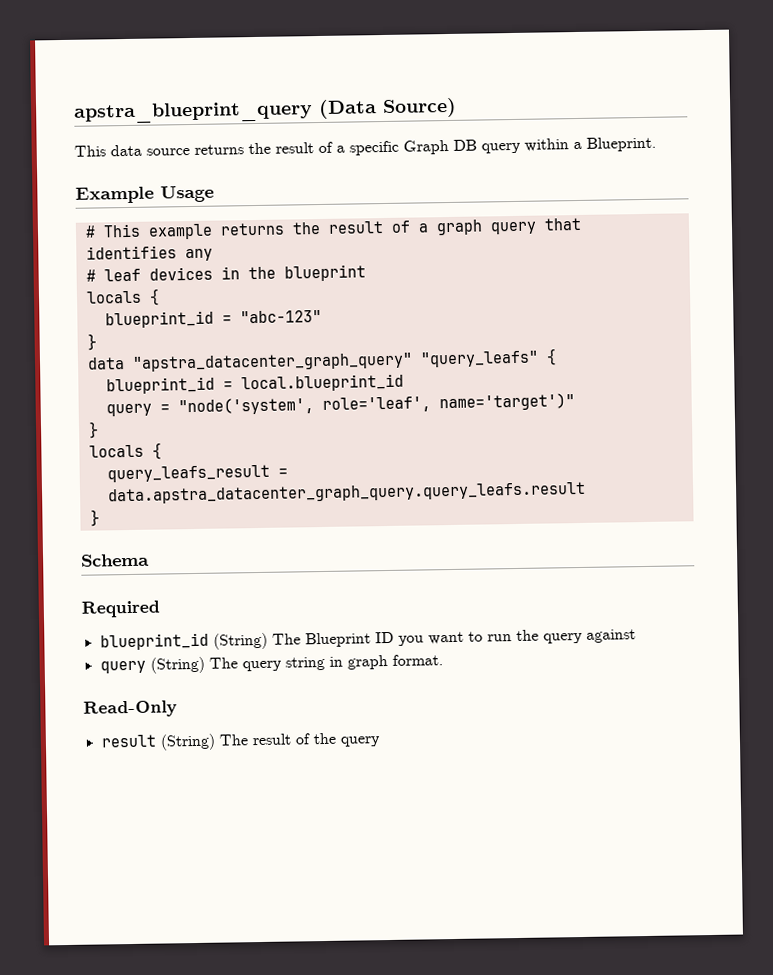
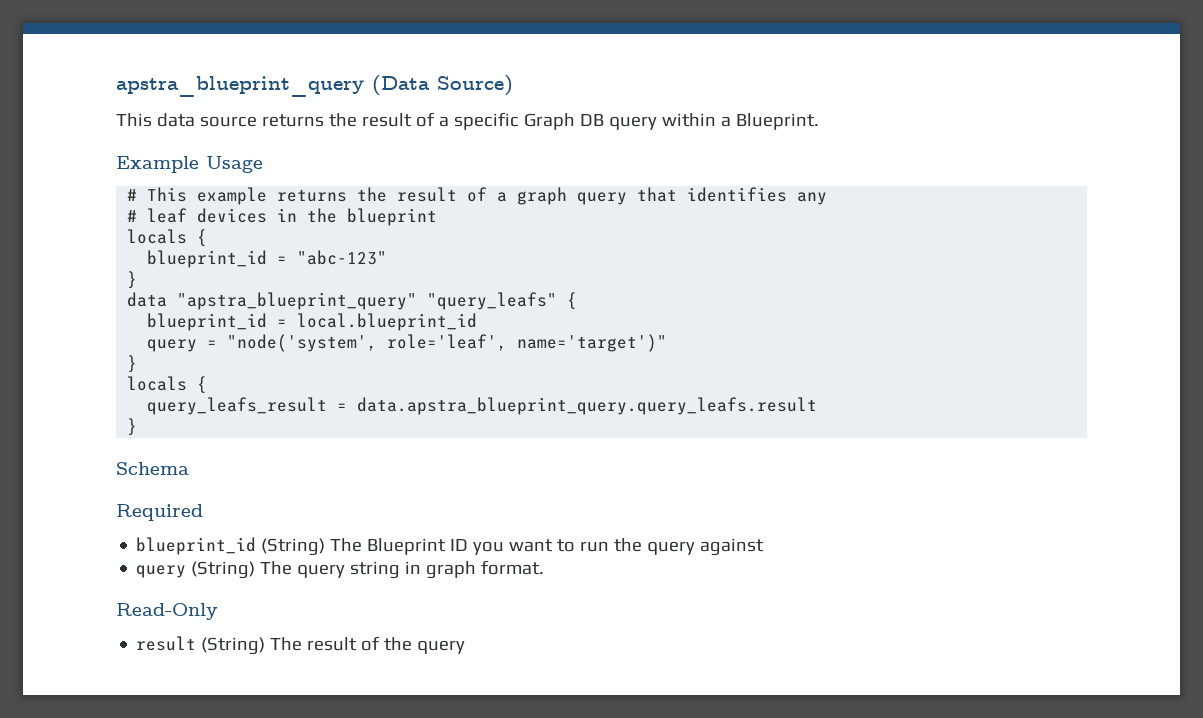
[131,352,413,372] "apstra_datacenter_graph_query" -> [177,292,418,310] "apstra_blueprint_query"
[106,481,586,505] data.apstra_datacenter_graph_query.query_leafs.result -> [357,397,818,415] data.apstra_blueprint_query.query_leafs.result

